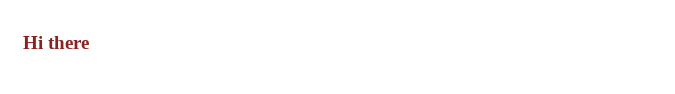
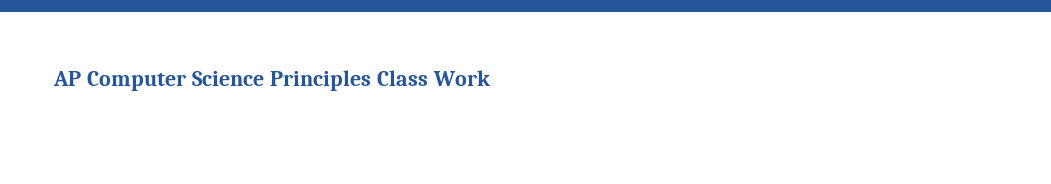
[23,36,90,49] Hi there -> [53,70,491,91] AP Computer Science Principles Class Work

